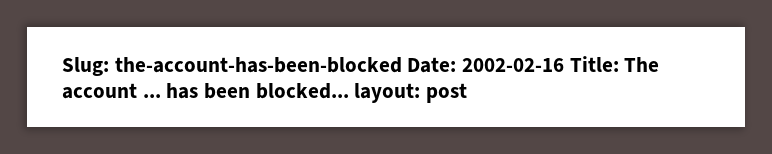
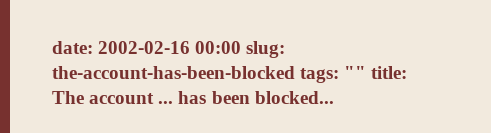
[62,56,619,76] Slug: the-account-has-been-blocked Date: 2002-02-16 Title: -> [52,41,286,58] [52,66,408,83] date: 2002-02-16 00:00 slug: the-account-has-been-blocked tags: "" title:
[354,83,468,103] layout: post -> (334, 97) none

